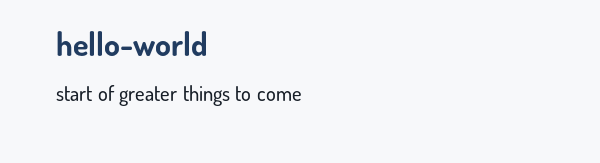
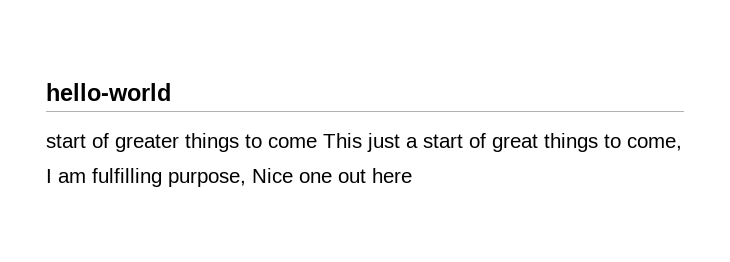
(302, 96) none -> [323,133,682,152] [46,168,412,187] This just a start of great things to come, I am fulfilling purpose, Nice one out here

